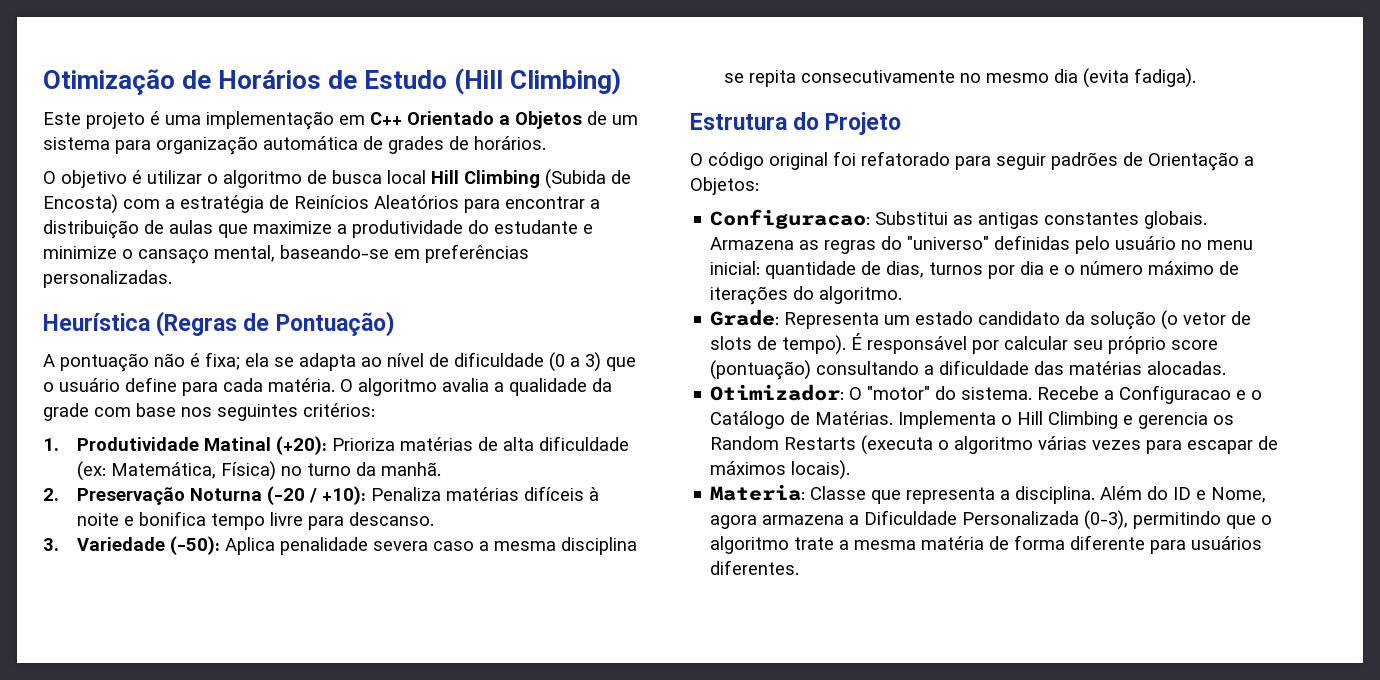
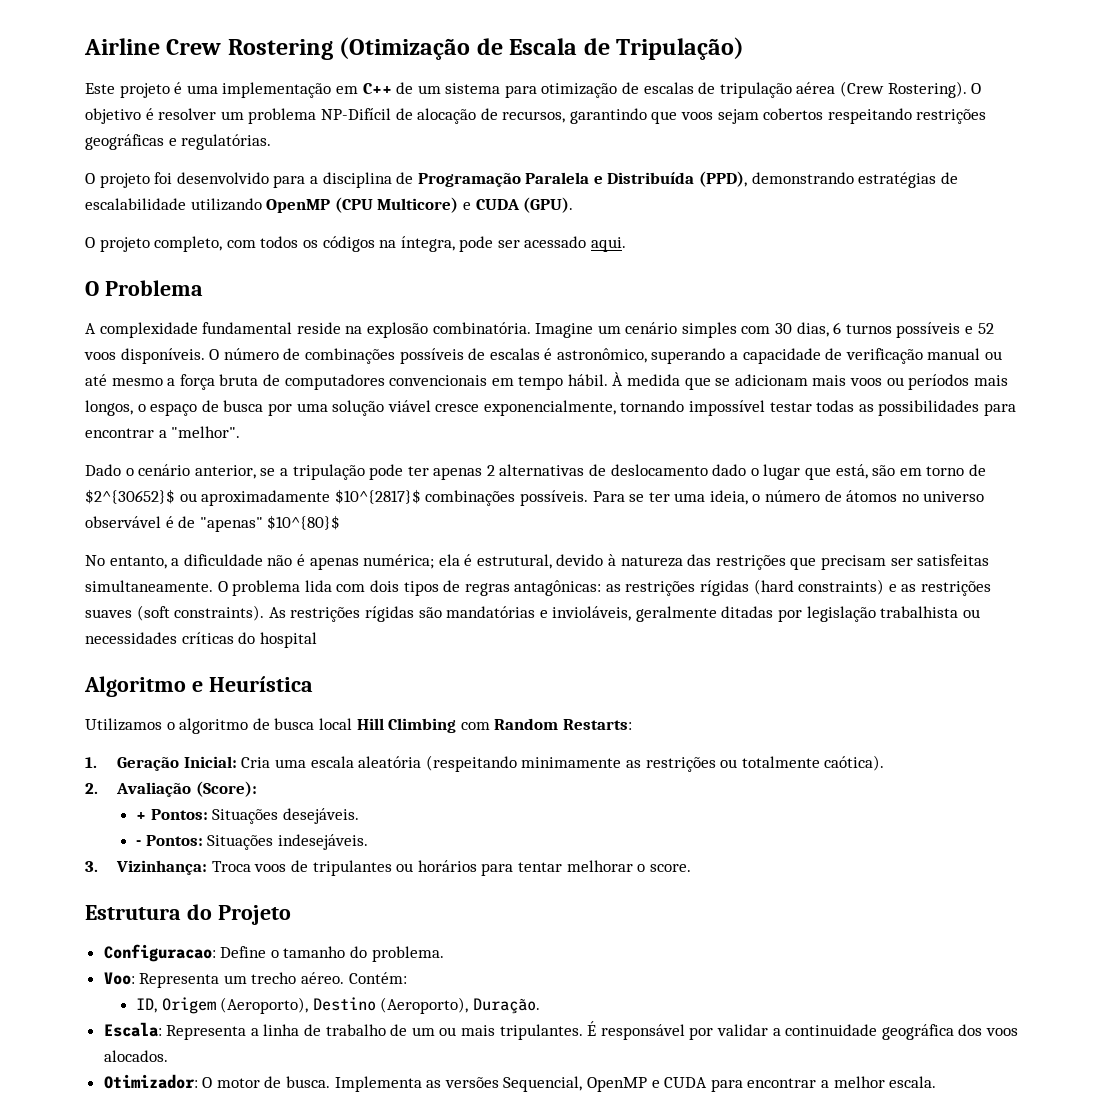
[43,68,622,95] Otimização de Horários de Estudo (Hill Climbing) -> [84,37,745,60] Airline Crew Rostering (Otimização de Escala de Tripulação)
[407,111,582,129] Orientado a Objetos -> (392, 88) none
[156,136,546,155] [43,170,202,188] organização automática de grades de horários. // O objetivo é utilizar -> [541,81,982,98] [85,108,987,124] [85,134,272,150] [85,171,958,188] [85,197,574,213] [85,236,627,252] [85,280,203,296] [85,322,994,338] [84,348,1003,364] [85,372,1008,390] [85,400,1017,416] [85,426,241,438] [85,464,986,480] [85,489,985,506] [85,515,341,532] [85,554,990,570] [85,579,992,596] [85,605,980,622] [85,632,317,648] [84,676,313,697] [85,718,162,731] otimização de escalas de tripulação aérea (Crew Rostering). O objetivo é resolver um problema NP-Difícil de alocação de recursos, garantindo que voos sejam cobertos respeitando restrições geográficas e regulatórias. // O projeto foi desenvolvido para a disciplina de Programação Paralela e Distribuída (PPD), demonstrando estratégias de escalabilidade utilizando OpenMP (CPU Multicore) e CUDA (GPU). // O projeto completo, com todos os códigos na íntegra, pode ser acessado aqui. // O Problema // A complexidade fundamental reside na explosão combinatória. Imagine um cenário simples com 30 dias, 6 turnos possíveis e 52 voos disponíveis. O número de combinações possíveis de escalas é astronômico, superando a capacidade de verificação manual ou até mesmo a força bruta de computadores convencionais em tempo hábil. À medida que se adicionam mais voos ou períodos mais longos, o espaço de busca por uma solução viável cresce exponencialmente, tornando impossível testar todas as possibilidades para encontrar a "melhor". // Dado o cenário anterior, se a tripulação pode ter apenas 2 alternativas de deslocamento dado o lugar que está, são em torno de $2^{30652}$ ou aproximadamente $10^{2817}$ combinações possíveis. Para se ter uma ideia, o número de átomos no universo observável é de "apenas" $10^{80}$ // No entanto, a dificuldade não é apenas numérica; ela é estrutural, devido à natureza das restrições que precisam ser satisfeitas simultaneamente. O problema lida com dois tipos de regras antagônicas: as restrições rígidas (hard constraints) e as restrições suaves (soft constraints). As restrições rígidas são mandatórias e invioláveis, geralmente ditadas por legislação trabalhista ou necessidades críticas do hospital // Algoritmo e Heurística // Utilizamos
[545,169,631,189] [43,194,600,214] [43,220,593,239] [43,244,529,264] [43,270,172,288] [43,311,395,337] [43,352,636,372] [43,377,612,396] [43,403,375,421] [43,436,629,455] [76,461,441,481] [43,486,599,505] [76,511,434,530] [43,536,637,555] [723,68,1196,88] [690,112,902,135] [690,151,1254,171] [690,177,759,195] [710,209,1208,229] [710,235,1254,254] [710,261,1240,279] [710,286,903,305] [710,309,1252,330] [710,333,1219,355] [710,360,1227,380] [710,384,1263,404] [710,411,1235,429] [710,435,1279,455] [710,460,851,480] [710,484,1267,504] [710,510,1273,530] [710,535,1263,554] [710,560,800,575] (Subida de Encosta) com a estratégia de Reinícios Aleatórios para encontrar a distribuição de aulas que maximize a produtividade do estudante e minimize o cansaço mental, baseando-se em preferências personalizadas. // Heurística (Regras de Pontuação) // A pontuação não é fixa; ela se adapta ao nível de dificuldade (0 a 3) que o usuário define para cada matéria. O algoritmo avalia a qualidade da grade com base nos seguintes critérios: // 1. Produtividade Matinal (+20): Prioriza matérias de alta dificuldade (ex: Matemática, Física) no turno da manhã. // 2. Preservação Noturna (-20 / +10): Penaliza matérias difíceis à noite e bonifica tempo livre para descanso. // 3. Variedade (-50): Aplica penalidade severa caso a mesma disciplina se repita consecutivamente no mesmo dia (evita fadiga). // Estrutura do Projeto // O código original foi refatorado para seguir padrões de Orientação a Objetos: // Configuracao: Substitui as antigas constantes globais. Armazena as regras do "universo" definidas pelo usuário no menu inicial: quantidade de dias, turnos por dia e o número máximo de iterações do algoritmo. // Grade: Representa um estado candidato da solução (o vetor de slots de tempo). É responsável por calcular seu próprio score (pontuação) consultando a dificuldade das matérias alocadas. // Otimizador: O "motor" do sistema. Recebe a Configuracao e o Catálogo de Matérias. Implementa o Hill Climbing e gerencia os Random Restarts (executa o algoritmo várias vezes para escapar de máximos locais). // Materia: Classe que representa a disciplina. Além do ID e Nome, agora armazena a Dificuldade Personalizada (0-3), permitindo que o algoritmo trate a mesma matéria de forma diferente para usuários diferentes. -> [460,718,632,730] [85,755,885,772] [85,781,257,797] [135,808,359,824] [135,834,368,850] [85,860,691,876] [85,904,291,925] [103,944,444,962] [103,972,407,988] [135,997,540,1014] [103,1021,1018,1040] [103,1050,168,1062] [103,1074,937,1092] com Random Restarts: // 1. Geração Inicial: Cria uma escala aleatória (respeitando minimamente as restrições ou totalmente caótica). // 2. Avaliação (Score): // + Pontos: Situações desejáveis. // - Pontos: Situações indesejáveis. // 3. Vizinhança: Troca voos de tripulantes ou horários para tentar melhorar o score. // Estrutura do Projeto // Configuracao: Define o tamanho do problema. // Voo: Representa um trecho aéreo. Contém: // ID, Origem (Aeroporto), Destino (Aeroporto), Duração. // Escala: Representa a linha de trabalho de um ou mais tripulantes. É responsável por validar a continuidade geográfica dos voos alocados. // Otimizador: O motor de busca. Implementa as versões Sequencial, OpenMP e CUDA para encontrar a melhor escala.

